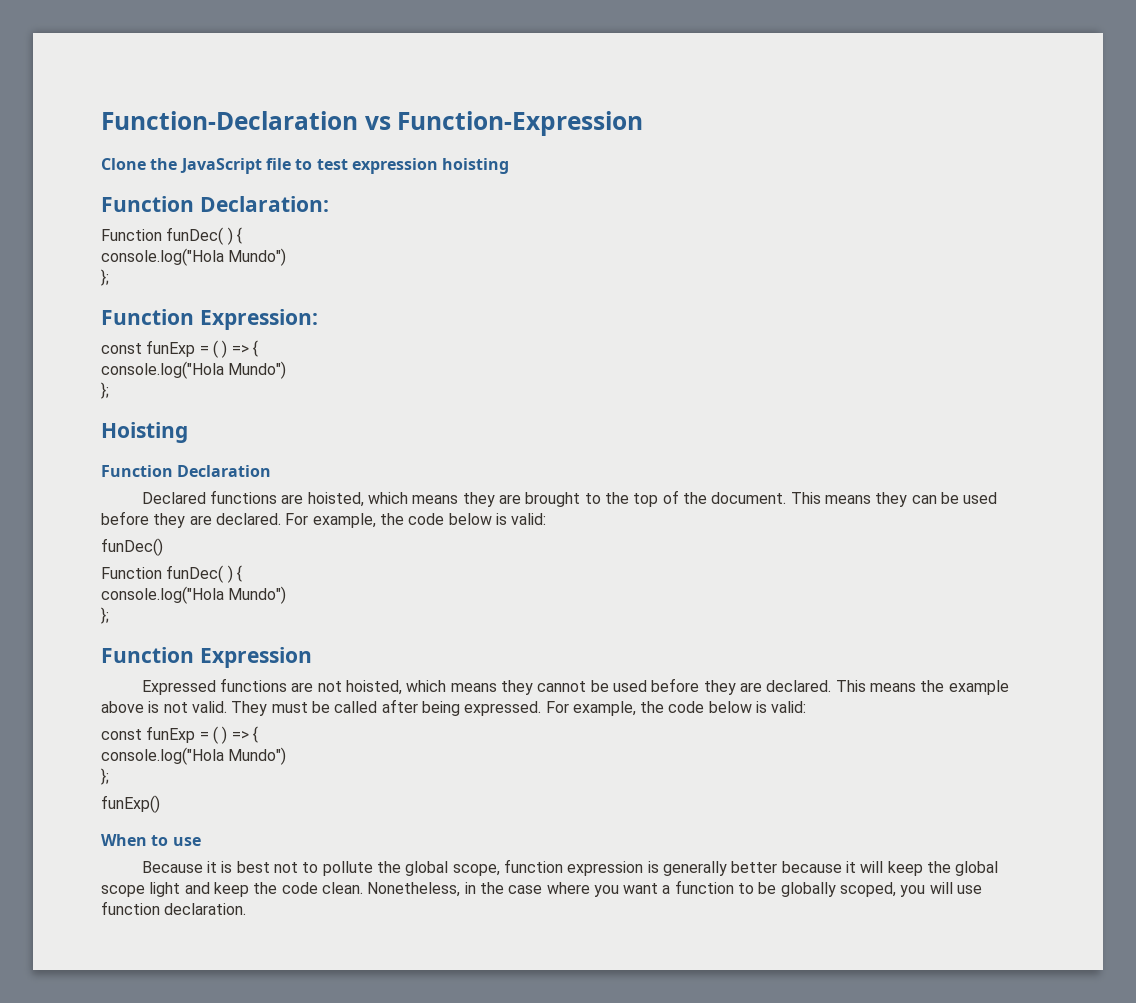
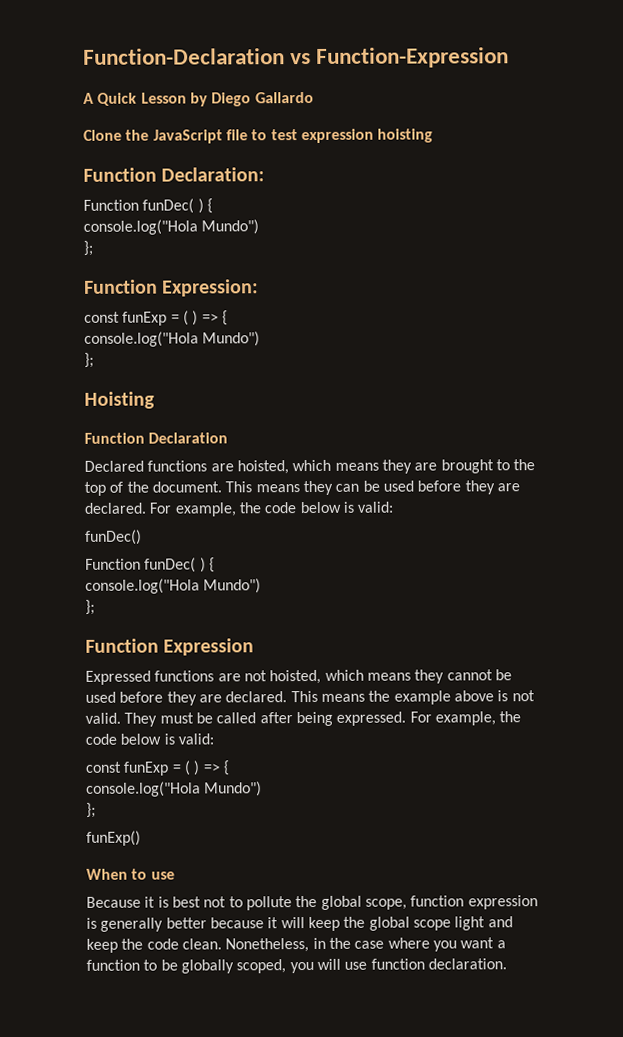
(644, 123) none -> [83,91,314,107] // A Quick Lesson by Diego Gallardo

